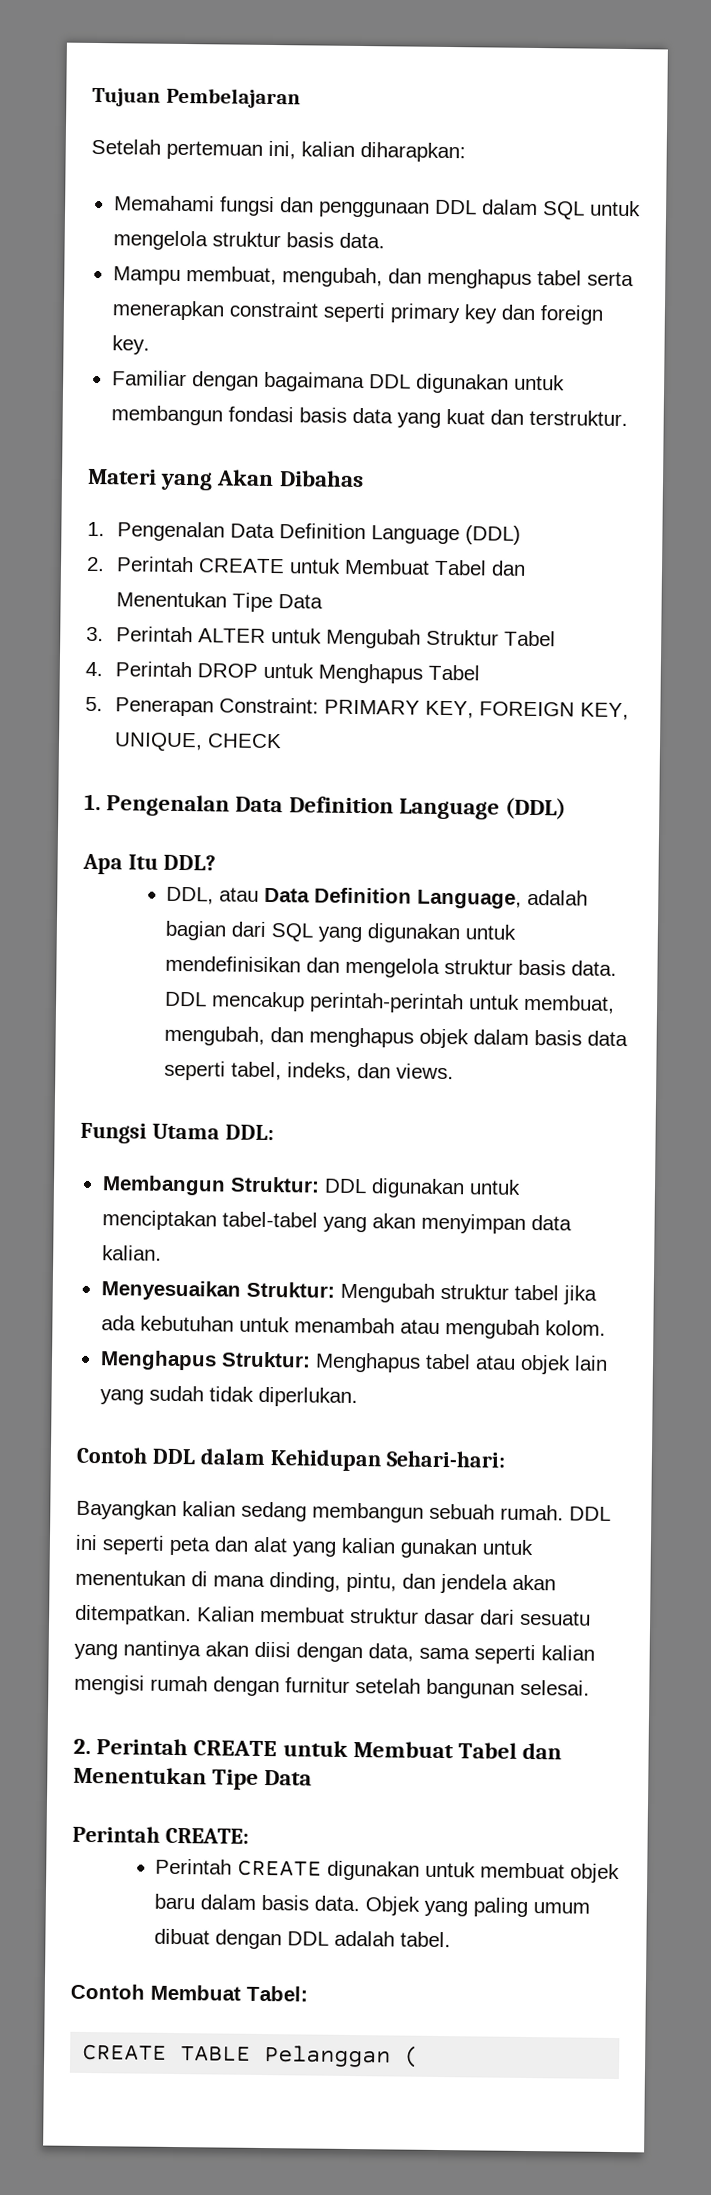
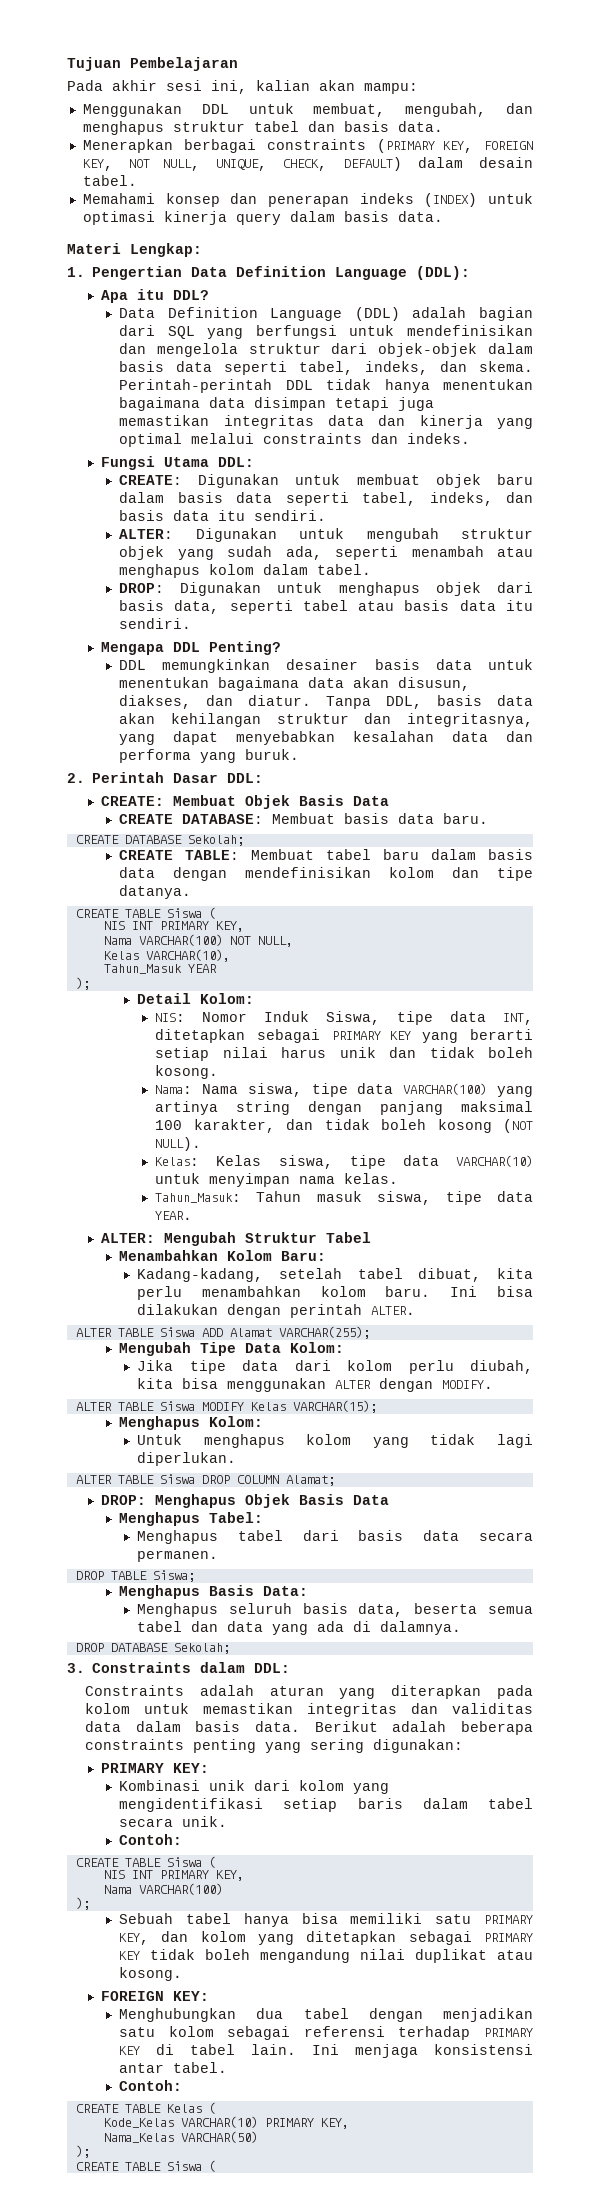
[91,138,466,163] [113,195,641,220] [112,230,385,251] [112,266,634,289] [111,300,603,325] [111,335,150,355] [111,370,565,394] [110,405,628,428] [87,468,364,491] [87,521,522,545] [86,556,527,576] [116,591,324,613] [86,626,557,649] [85,661,481,684] [85,696,630,721] [114,732,283,752] [84,793,567,820] [82,853,216,875] [166,886,523,909] Setelah pertemuan ini, kalian diharapkan: // Memahami fungsi dan penggunaan DDL dalam SQL untuk mengelola struktur basis data. // Mampu membuat, mengubah, dan menghapus tabel serta menerapkan constraint seperti primary key dan foreign key. // Familiar dengan bagaimana DDL digunakan untuk membangun fondasi basis data yang kuat dan terstruktur. // Materi yang Akan Dibahas // 1. Pengenalan Data Definition Language (DDL) // 2. Perintah CREATE untuk Membuat Tabel dan Menentukan Tipe Data // 3. Perintah ALTER untuk Mengubah Struktur Tabel // 4. Perintah DROP untuk Menghapus Tabel // 5. Penerapan Constraint: PRIMARY KEY, FOREIGN KEY, UNIQUE, CHECK // 1. Pengenalan Data Definition Language (DDL) // Apa Itu DDL? // DDL, atau Data Definition Language, -> [67,80,418,94] [82,103,533,117] [82,121,443,135] [82,139,533,153] [82,157,533,171] [82,175,137,186] [82,193,533,207] [82,211,443,225] [67,243,202,257] [67,266,471,280] [101,289,210,303] [119,307,400,321] Pada akhir sesi ini, kalian akan mampu: // Menggunakan DDL untuk membuat, mengubah, dan menghapus struktur tabel dan basis data. // Menerapkan berbagai constraints (PRIMARY KEY, FOREIGN KEY, NOT NULL, UNIQUE, CHECK, DEFAULT) dalam desain tabel. // Memahami konsep dan penerapan indeks (INDEX) untuk optimasi kinerja query dalam basis data. // Materi Lengkap: // 1. Pengertian Data Definition Language (DDL): // Apa itu DDL? // Data Definition Language (DDL)
[367,923,461,944] digunakan -> [255,325,337,339] berfungsi
[518,959,618,976] [165,991,616,1014] [164,1025,629,1049] [164,1060,455,1081] [80,1122,274,1144] [101,1175,521,1199] [101,1210,572,1234] [101,1245,162,1261] [100,1280,597,1305] [100,1315,606,1340] [99,1350,608,1375] [99,1385,358,1408] [76,1446,505,1472] [76,1499,611,1523] [75,1534,533,1559] [75,1569,556,1594] [75,1604,591,1626] [74,1640,595,1665] [74,1674,590,1699] [73,1738,563,1760] [73,1766,313,1790] [72,1825,249,1844] [155,1858,421,1881] basis data. DDL mencakup perintah-perintah untuk membuat, mengubah, dan menghapus objek dalam basis data seperti tabel, indeks, dan views. // Fungsi Utama DDL: // Membangun Struktur: DDL digunakan untuk menciptakan tabel-tabel yang akan menyimpan data kalian. // Menyesuaikan Struktur: Mengubah struktur tabel jika ada kebutuhan untuk menambah atau mengubah kolom. // Menghapus Struktur: Menghapus tabel atau objek lain yang sudah tidak diperlukan. // Contoh DDL dalam Kehidupan Sehari-hari: // Bayangkan kalian sedang membangun sebuah rumah. DDL ini seperti peta dan alat yang kalian gunakan untuk menentukan di mana dinding, pintu, dan jendela akan ditempatkan. Kalian membuat struktur dasar dari sesuatu yang nantinya akan diisi dengan data, sama seperti kalian mengisi rumah dengan furnitur setelah bangunan selesai. // 2. Perintah CREATE untuk Membuat Tabel dan Menentukan Tipe Data // Perintah CREATE: // Perintah CREATE digunakan -> [331,343,533,357] [119,361,533,375] [119,379,533,393] [119,397,435,411] [119,415,533,429] [119,433,471,447] [101,456,255,470] [119,474,280,488] dari objek-objek dalam basis data seperti tabel, indeks, dan skema. Perintah-perintah DDL tidak hanya menentukan bagaimana data disimpan tetapi juga memastikan integritas data dan kinerja yang optimal melalui constraints dan indeks. // Fungsi Utama DDL: // CREATE: Digunakan
[314,1895,591,1918] [154,1928,452,1950] [70,1983,308,2002] [82,2043,420,2068] data. Objek yang paling umum dibuat dengan DDL adalah tabel. // Contoh Membuat Tabel: // CREATE TABLE Pelanggan ( -> [236,492,533,506] [119,510,327,521] [119,528,533,542] [119,546,533,560] [119,564,372,578] [119,582,533,596] [119,600,533,614] [119,618,192,629] [101,641,282,655] [119,659,533,673] [119,677,471,691] [119,695,533,709] [119,713,533,727] [119,731,533,745] [119,749,300,763] [67,772,264,783] [101,795,390,809] [119,813,489,824] [75,835,244,846] [119,849,533,860] [119,867,533,881] [119,885,192,899] [75,907,216,919] [103,921,244,932] [103,934,293,947] [103,949,230,962] [103,964,217,974] [75,977,90,990] [137,993,255,1004] [155,1011,533,1025] [155,1029,533,1043] [155,1047,533,1061] [155,1065,219,1079] [155,1083,533,1097] [155,1101,533,1115] [155,1119,533,1133] [155,1137,202,1151] [155,1155,533,1169] [155,1173,399,1187] [155,1191,533,1205] [155,1211,193,1220] [101,1232,372,1246] [119,1250,327,1261] [137,1268,533,1282] [137,1286,533,1300] [137,1304,416,1318] [75,1326,370,1339] [119,1342,345,1356] [137,1360,533,1374] [137,1378,494,1392] [75,1400,377,1413] [119,1416,264,1430] [137,1434,533,1448] [137,1452,237,1466] [75,1474,335,1486] [101,1494,390,1508] [119,1512,264,1526] [137,1530,533,1544] [137,1550,219,1562] [75,1570,195,1582] [119,1585,309,1599] [137,1603,533,1617] [137,1621,462,1635] [75,1643,230,1654] [67,1662,291,1673] [85,1685,533,1699] [85,1703,533,1717] [85,1721,533,1735] [85,1739,464,1753] [101,1763,210,1773] [119,1780,390,1794] [119,1798,533,1812] [119,1816,228,1827] [119,1834,183,1845] [75,1856,216,1868] [103,1870,244,1881] [103,1883,223,1895] [75,1897,90,1910] [119,1913,533,1927] [119,1931,533,1945] [119,1949,533,1963] [119,1967,183,1981] [101,1991,210,2001] [119,2008,533,2022] [119,2026,533,2040] [119,2044,533,2058] [119,2062,228,2073] [119,2080,183,2091] [75,2102,216,2114] [103,2116,349,2129] [103,2131,258,2143] [75,2145,90,2158] [75,2160,216,2172] data seperti tabel, indeks, dan basis data itu sendiri. // ALTER: Digunakan untuk mengubah struktur objek yang sudah ada, seperti menambah atau menghapus kolom dalam tabel. // DROP: Digunakan untuk menghapus objek dari basis data, seperti tabel atau basis data itu sendiri. // Mengapa DDL Penting? // DDL memungkinkan desainer basis data untuk menentukan bagaimana data akan disusun, diakses, dan diatur. Tanpa DDL, basis data akan kehilangan struktur dan integritasnya, yang dapat menyebabkan kesalahan data dan performa yang buruk. // 2. Perintah Dasar DDL: // CREATE: Membuat Objek Basis Data // CREATE DATABASE: Membuat basis data baru. // CREATE DATABASE Sekolah; // CREATE TABLE: Membuat tabel baru dalam basis data dengan mendefinisikan kolom dan tipe datanya. // CREATE TABLE Siswa ( // NIS INT PRIMARY KEY, // Nama VARCHAR(100) NOT NULL, // Kelas VARCHAR(10), // Tahun_Masuk YEAR // ); // Detail Kolom: // NIS: Nomor Induk Siswa, tipe data INT, ditetapkan sebagai PRIMARY KEY yang berarti setiap nilai harus unik dan tidak boleh kosong. // Nama: Nama siswa, tipe data VARCHAR(100) yang artinya string dengan panjang maksimal 100 karakter, dan tidak boleh kosong (NOT NULL). // Kelas: Kelas siswa, tipe data VARCHAR(10) untuk menyimpan nama kelas. // Tahun_Masuk: Tahun masuk siswa, tipe data YEAR. // ALTER: Mengubah Struktur Tabel // Menambahkan Kolom Baru: // Kadang-kadang, setelah tabel dibuat, kita perlu menambahkan kolom baru. Ini bisa dilakukan dengan perintah ALTER. // ALTER TABLE Siswa ADD Alamat VARCHAR(255); // Mengubah Tipe Data Kolom: // Jika tipe data dari kolom perlu diubah, kita bisa menggunakan ALTER dengan MODIFY. // ALTER TABLE Siswa MODIFY Kelas VARCHAR(15); // Menghapus Kolom: // Untuk menghapus kolom yang tidak lagi diperlukan. // ALTER TABLE Siswa DROP COLUMN Alamat; // DROP: Menghapus Objek Basis Data // Menghapus Tabel: // Menghapus tabel dari basis data secara permanen. // DROP TABLE Siswa; // Menghapus Basis Data: // Menghapus seluruh basis data, beserta semua tabel dan data yang ada di dalamnya. // DROP DATABASE Sekolah; // 3. Constraints dalam DDL: // Constraints adalah aturan yang diterapkan pada kolom untuk memastikan integritas dan validitas data dalam basis data. Berikut adalah beberapa constraints penting yang sering digunakan: // PRIMARY KEY: // Kombinasi unik dari kolom yang mengidentifikasi setiap baris dalam tabel secara unik. // Contoh: // CREATE TABLE Siswa ( // NIS INT PRIMARY KEY, // Nama VARCHAR(100) // ); // Sebuah tabel hanya bisa memiliki satu PRIMARY KEY, dan kolom yang ditetapkan sebagai PRIMARY KEY tidak boleh mengandung nilai duplikat atau kosong. // FOREIGN KEY: // Menghubungkan dua tabel dengan menjadikan satu kolom sebagai referensi terhadap PRIMARY KEY di tabel lain. Ini menjaga konsistensi antar tabel. // Contoh: // CREATE TABLE Kelas ( // Kode_Kelas VARCHAR(10) PRIMARY KEY, // Nama_Kelas VARCHAR(50) // ); // CREATE TABLE Siswa (

